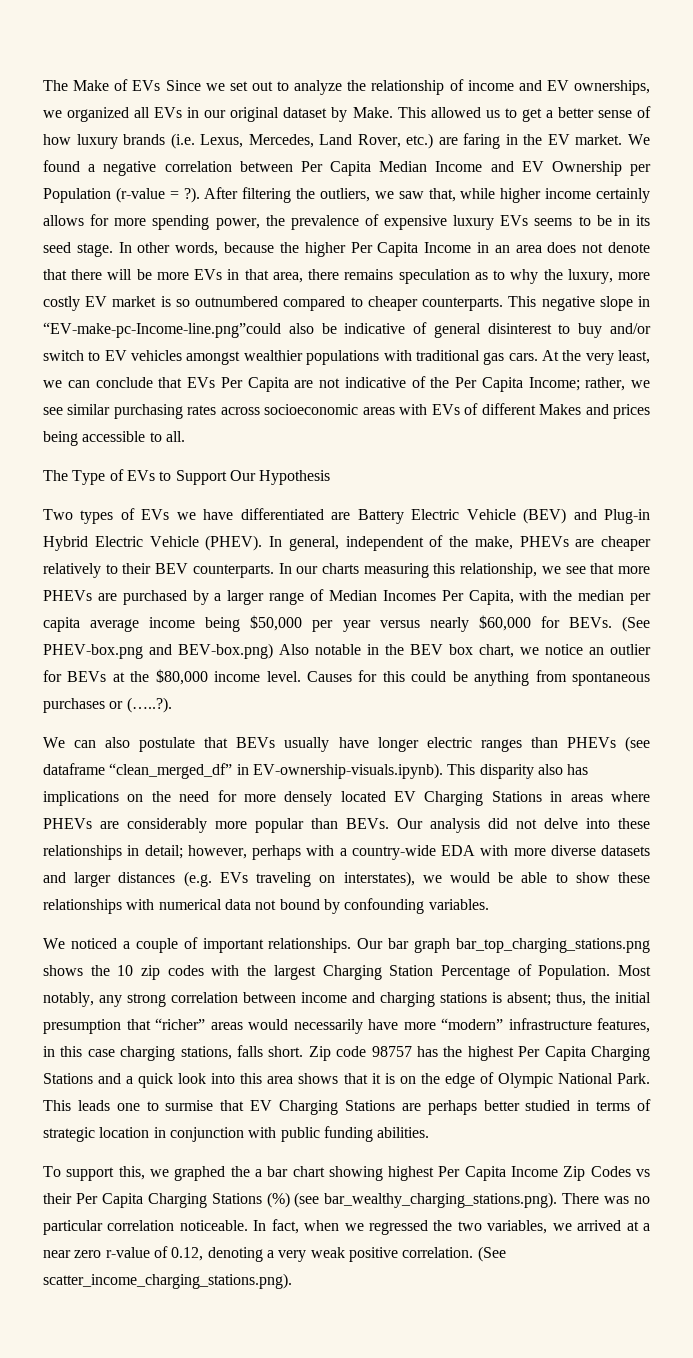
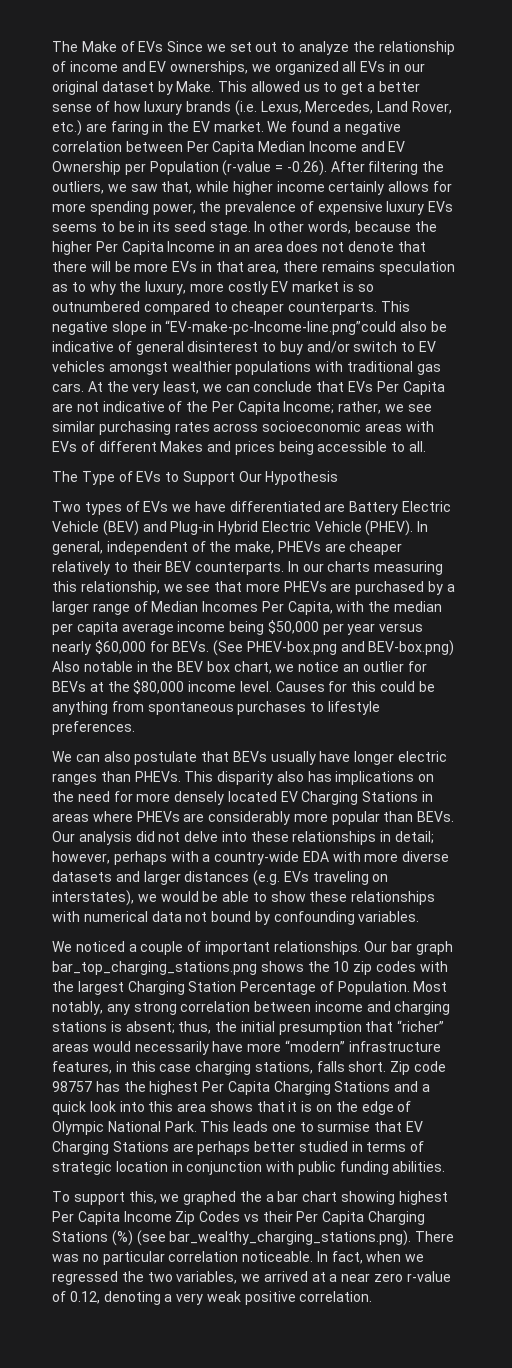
[183,187,200,203] ?). -> [286,160,327,176] -0.26).
[109,697,172,713] or (…..?). -> [310,701,380,715] [52,721,135,735] to lifestyle preferences.
[566,736,651,752] [43,763,443,779] PHEVs (see dataframe “clean_merged_df” in EV-ownership-visuals.ipynb). -> [134,771,181,782] PHEVs.
[477,1246,506,1262] [43,1273,292,1289] (See scatter_income_charging_stations.png). -> (373, 1296) none

